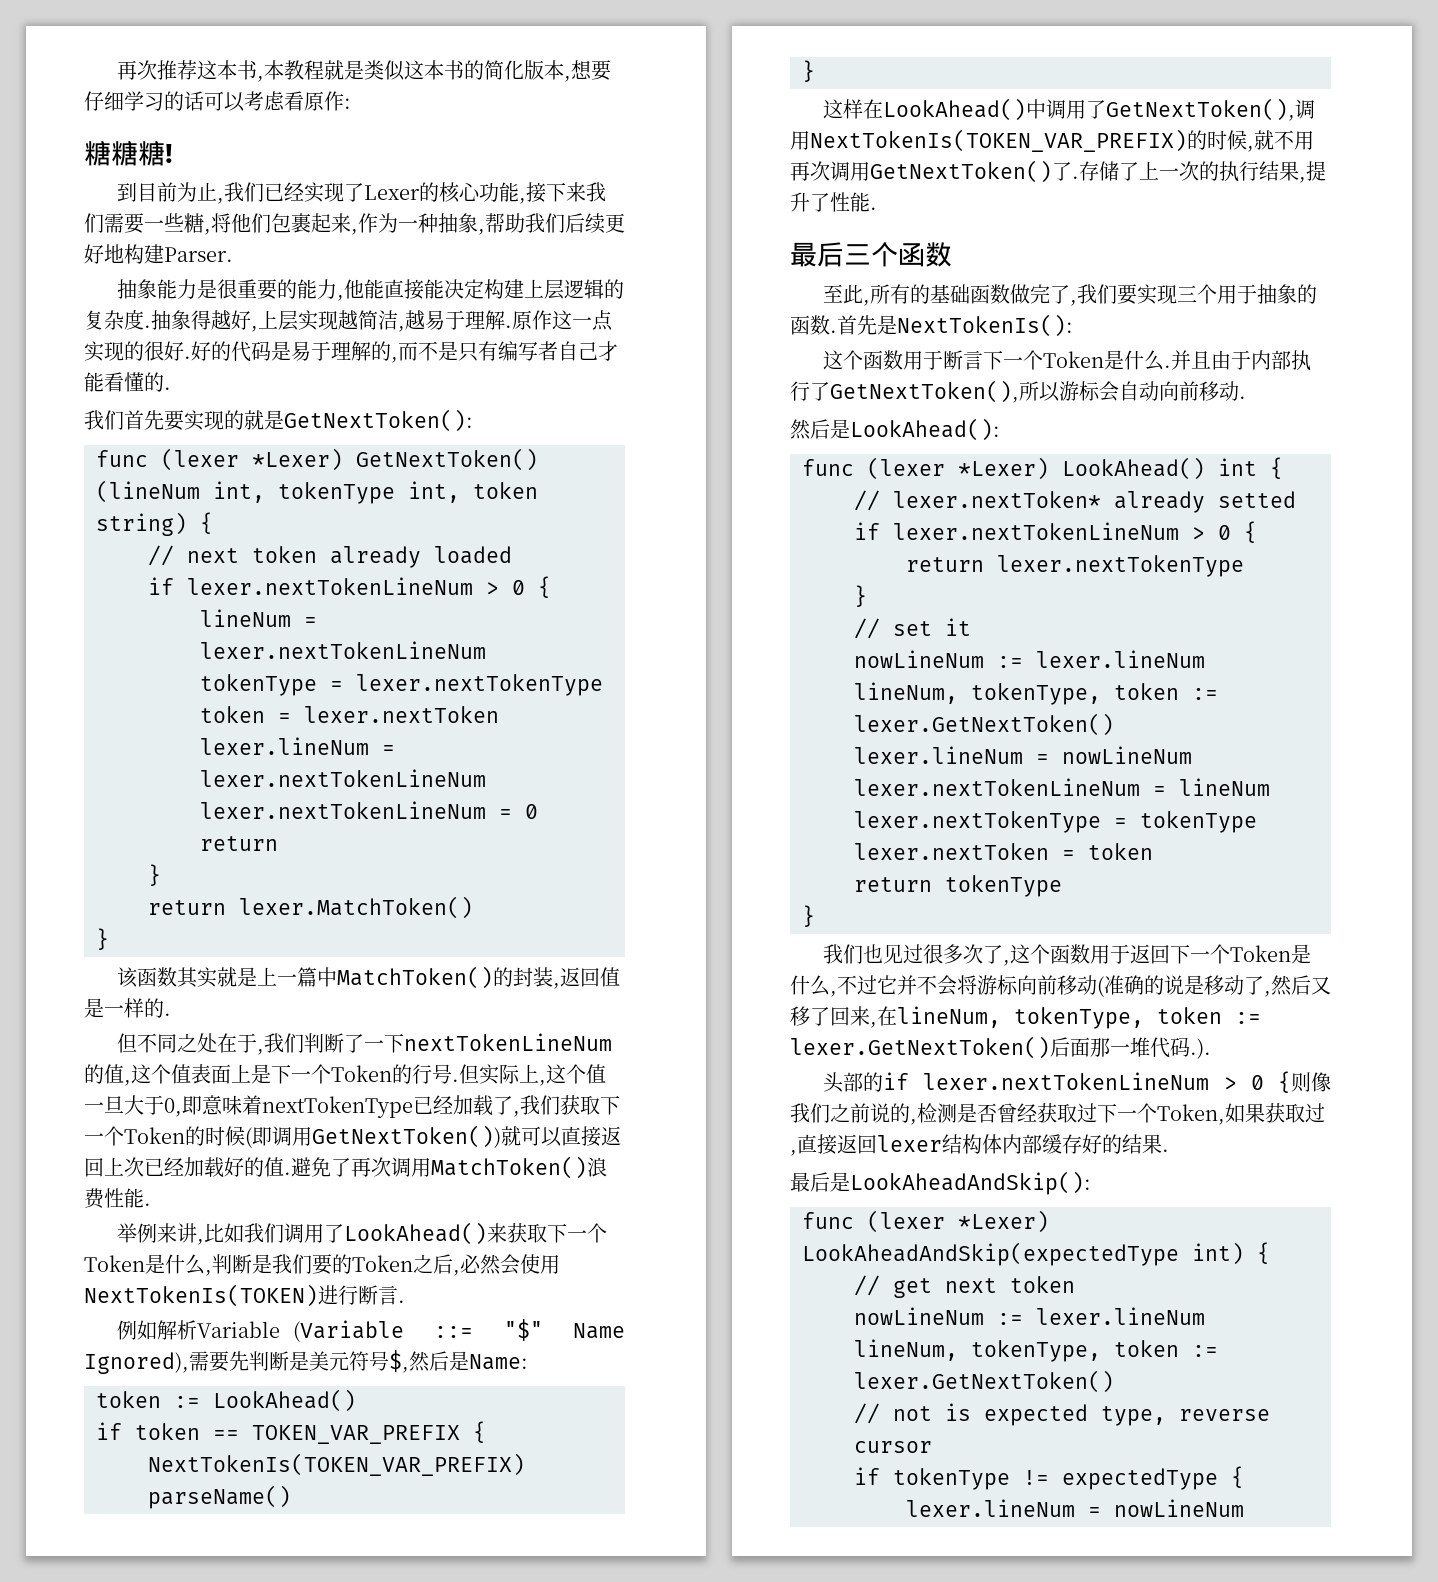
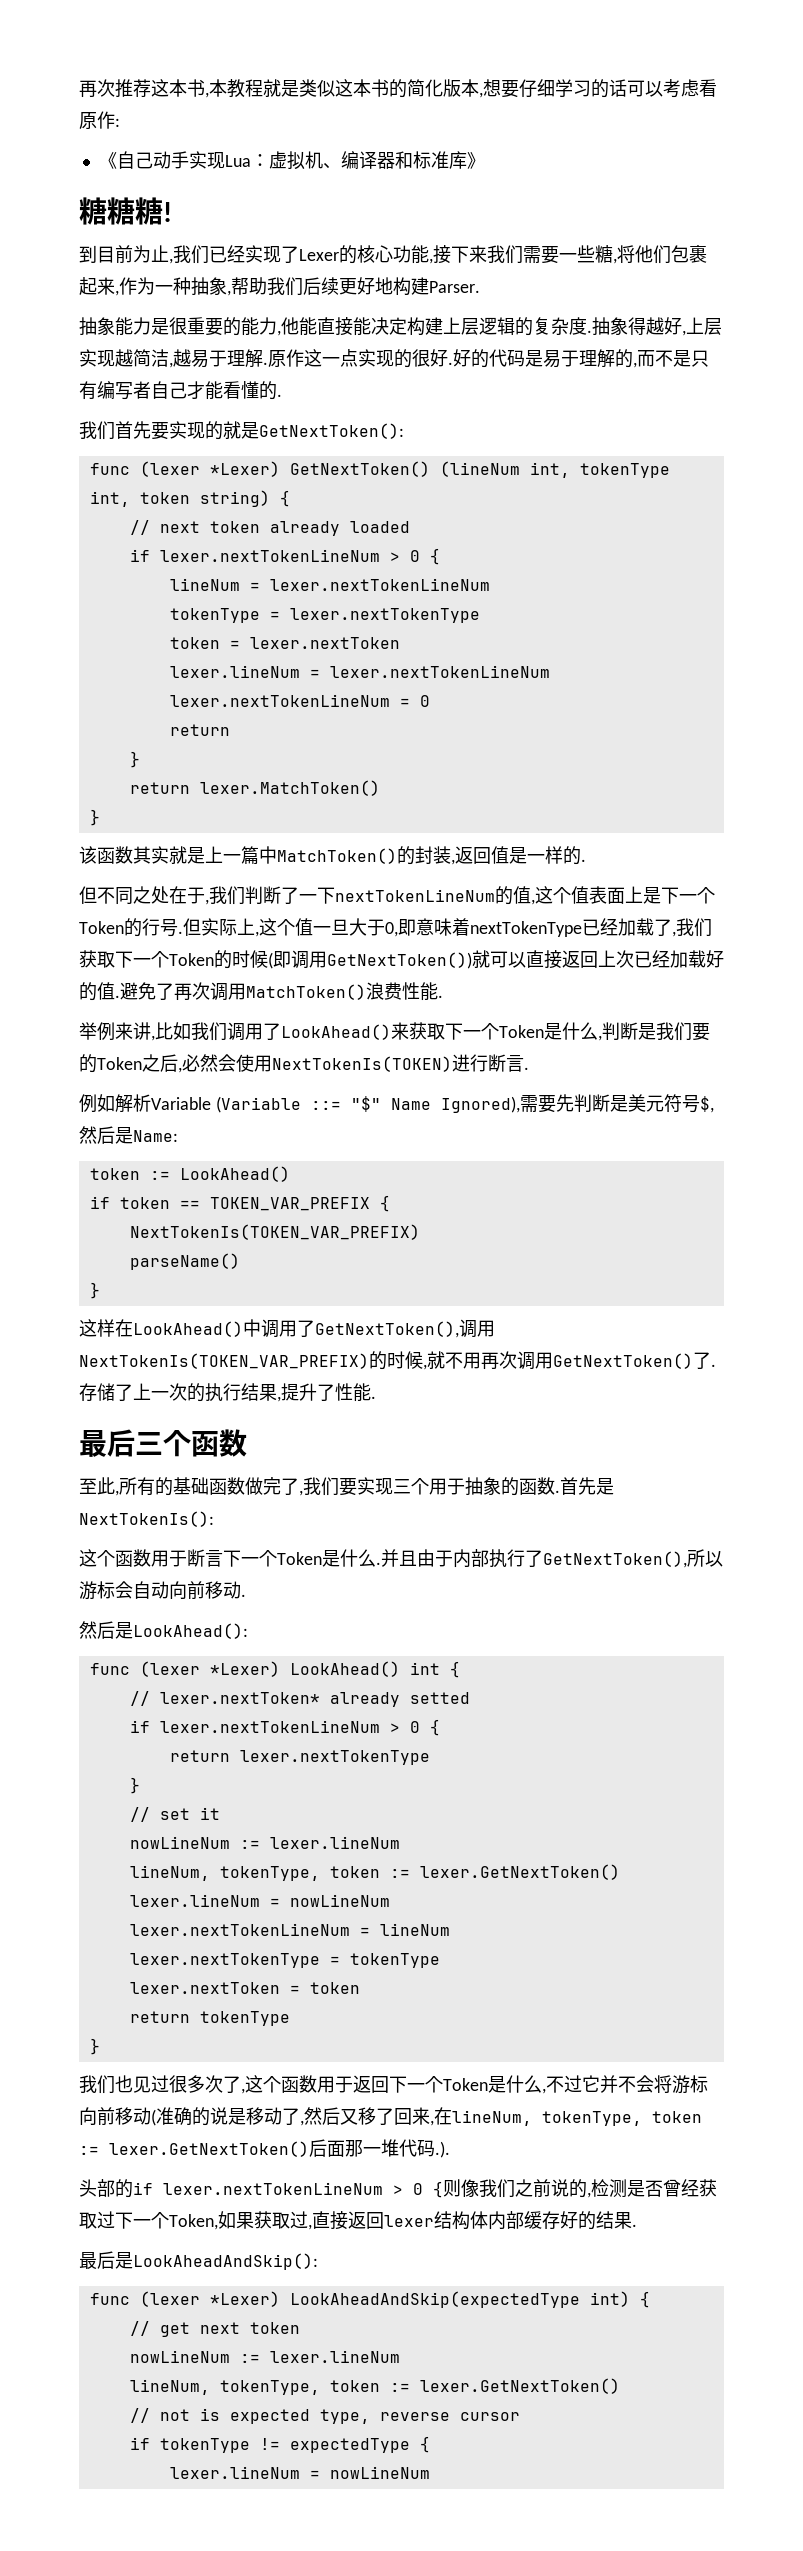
(351, 103) none -> [98,151,485,170] // 《自己动手实现Lua：虚拟机、编译器和标准库》

